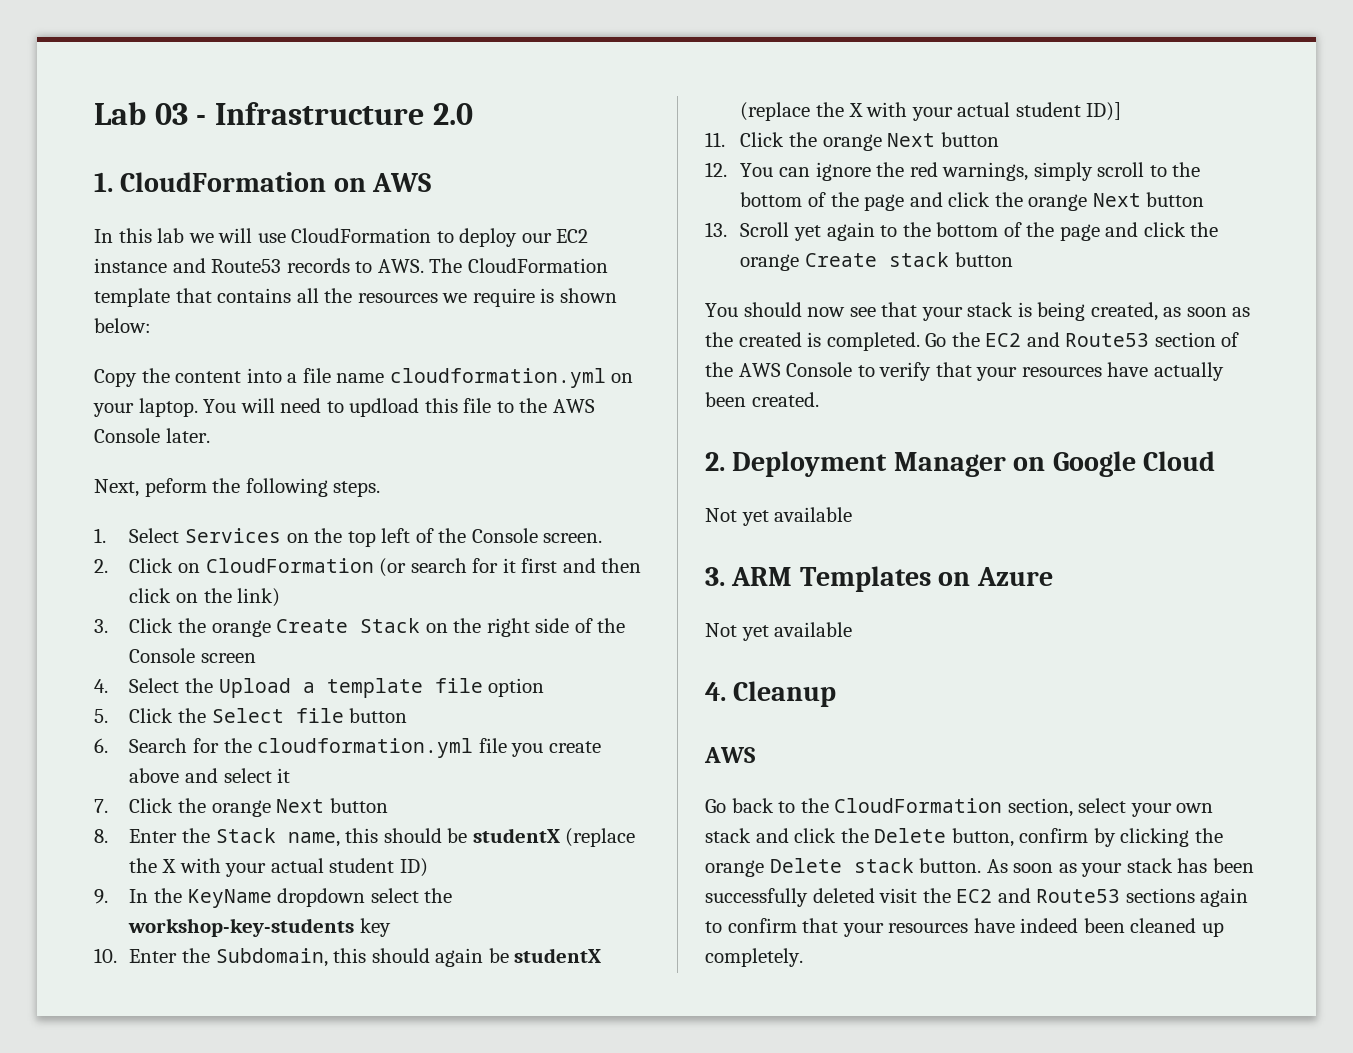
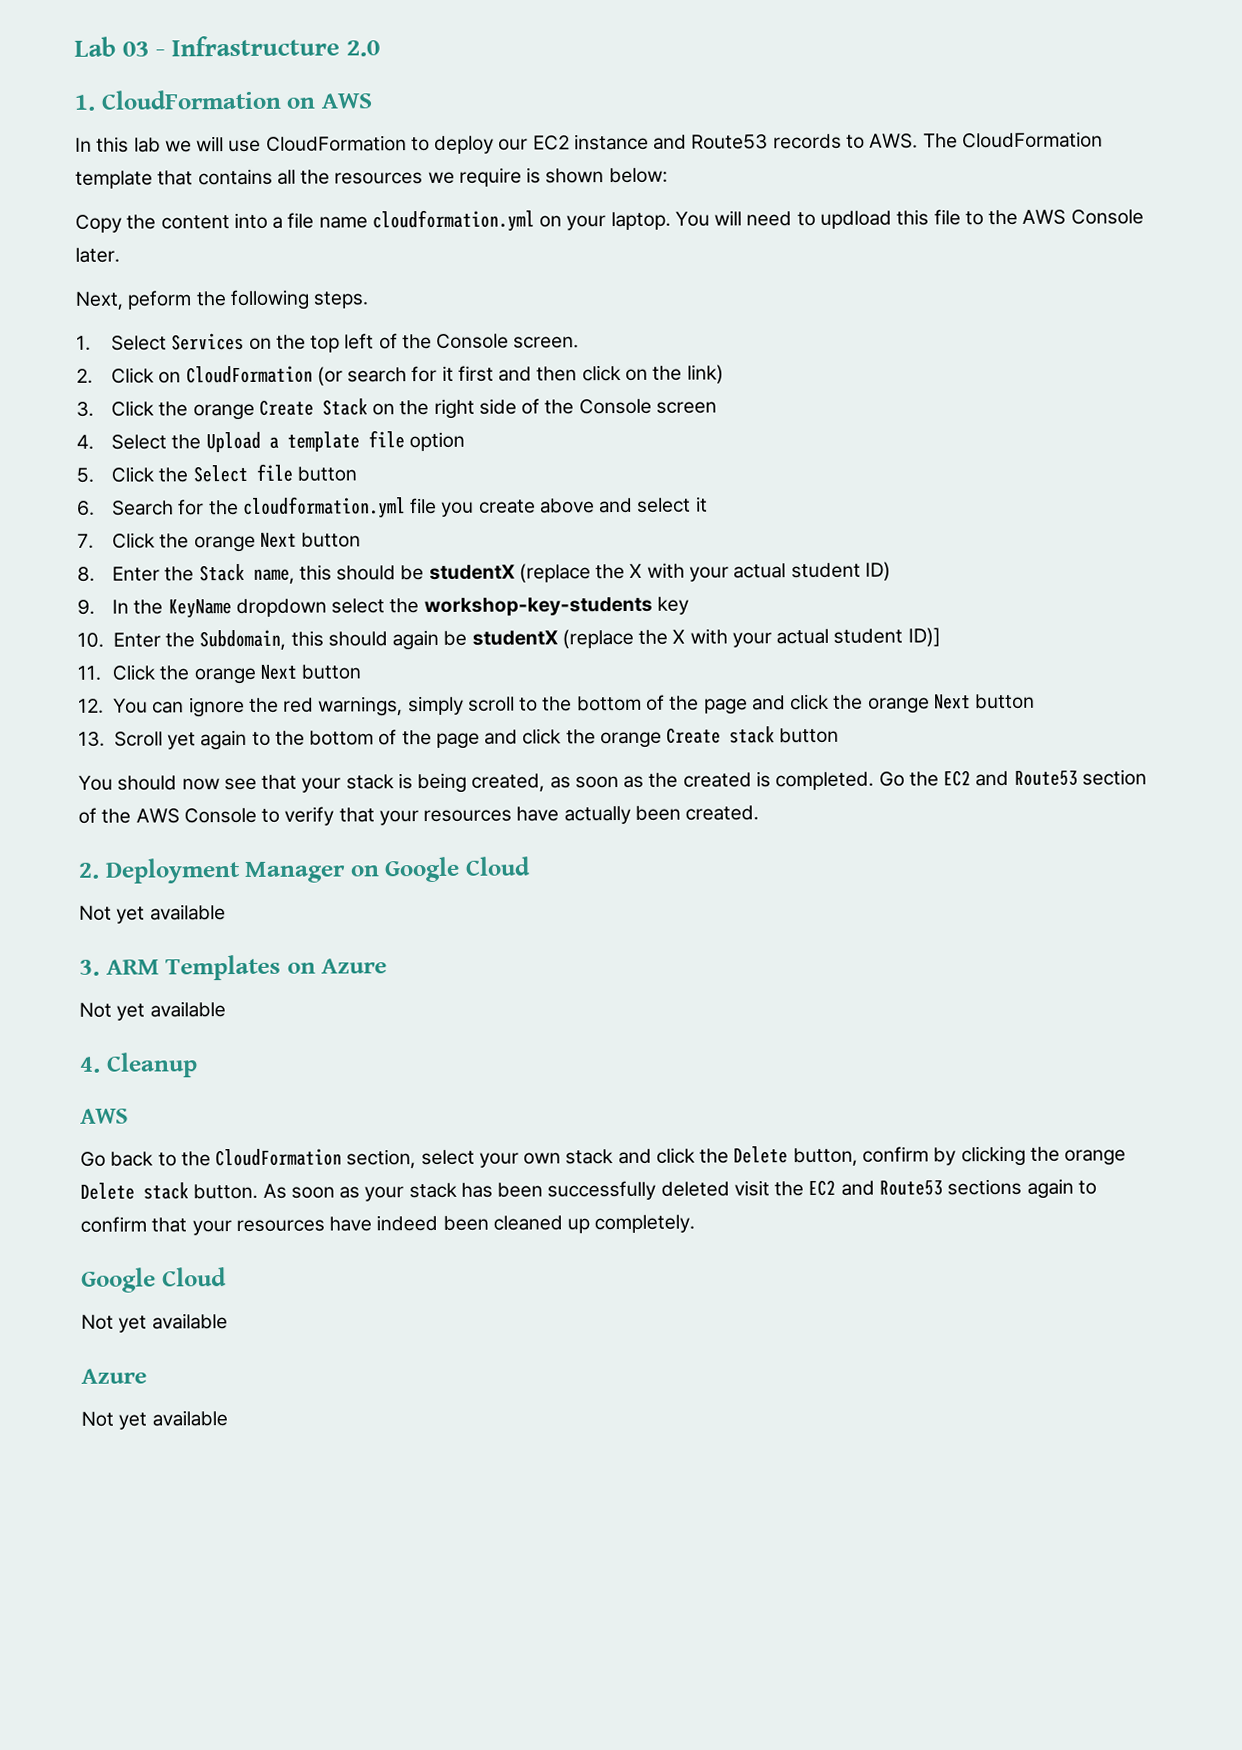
(803, 957) none -> [81,1267,227,1293] [81,1313,228,1333] [81,1368,147,1384] [81,1410,228,1430] // Google Cloud // Not yet available // Azure // Not yet available

